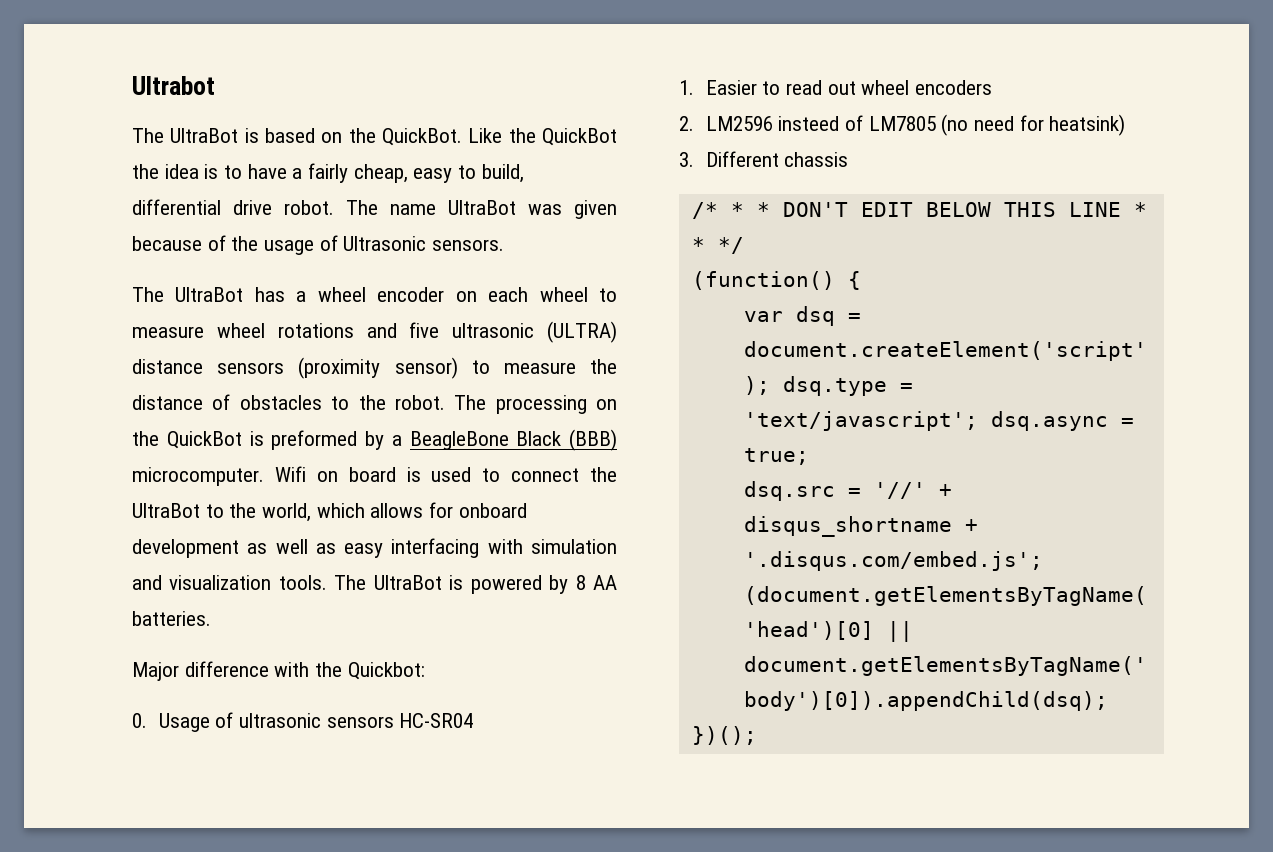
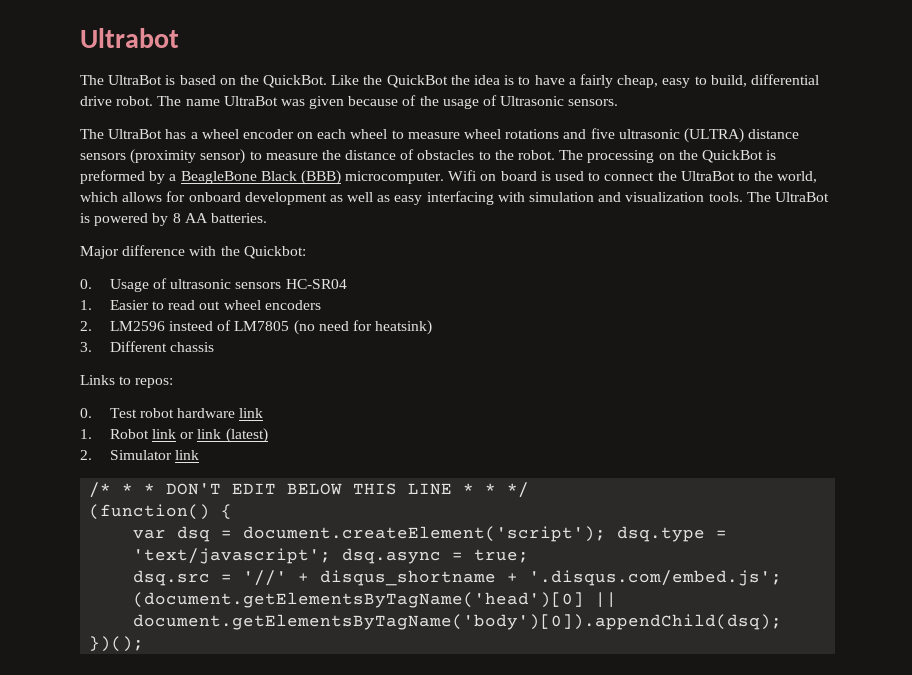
(849, 159) none -> [80,375,174,388] [80,408,264,418] [80,428,268,443] [80,450,199,460] // Links to repos: // 0. Test robot hardware link // 1. Robot link or link (latest) // 2. Simulator link

